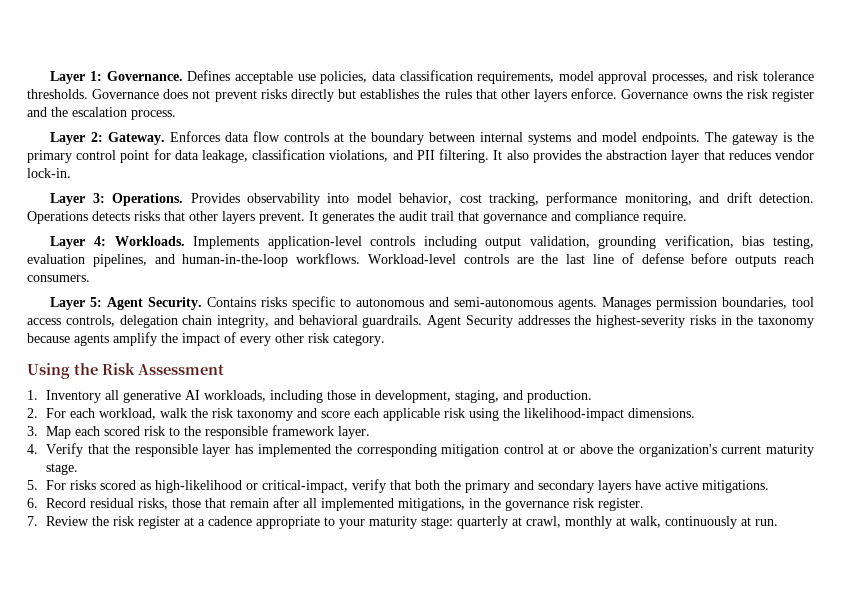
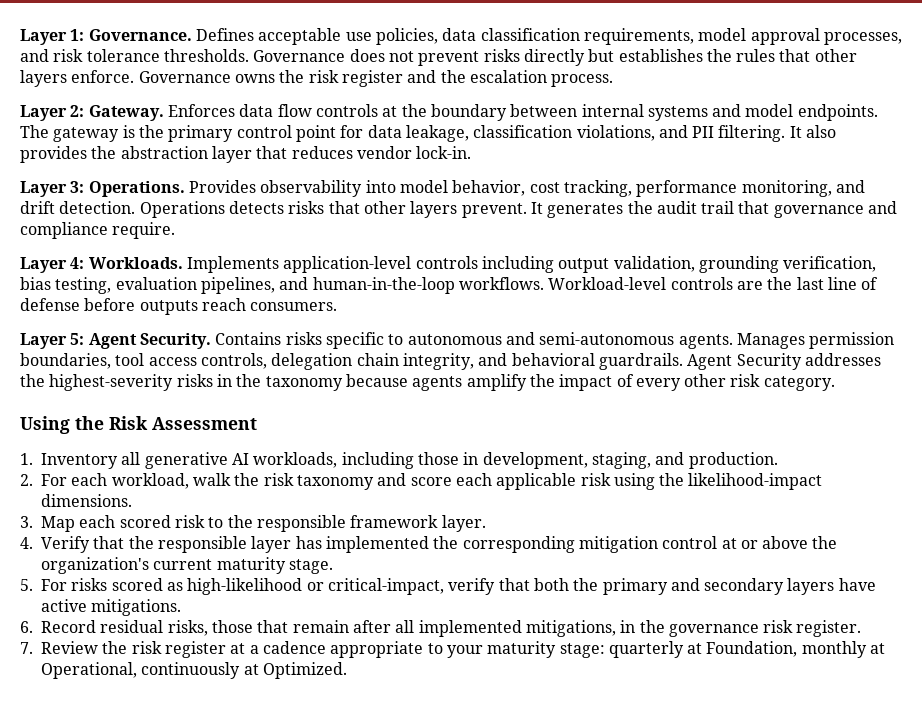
[525,516,561,528] crawl, -> [706,641,798,657] Foundation,
[629,516,661,528] walk, -> [41,662,137,679] Operational,
[754,519,778,526] run. -> [262,662,347,679] Optimized.

